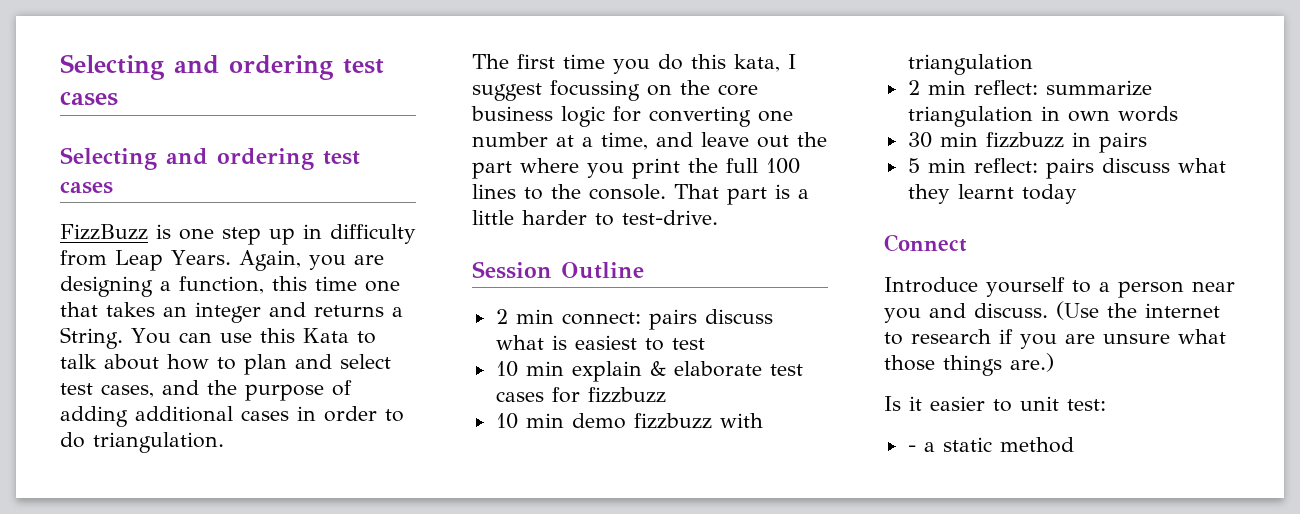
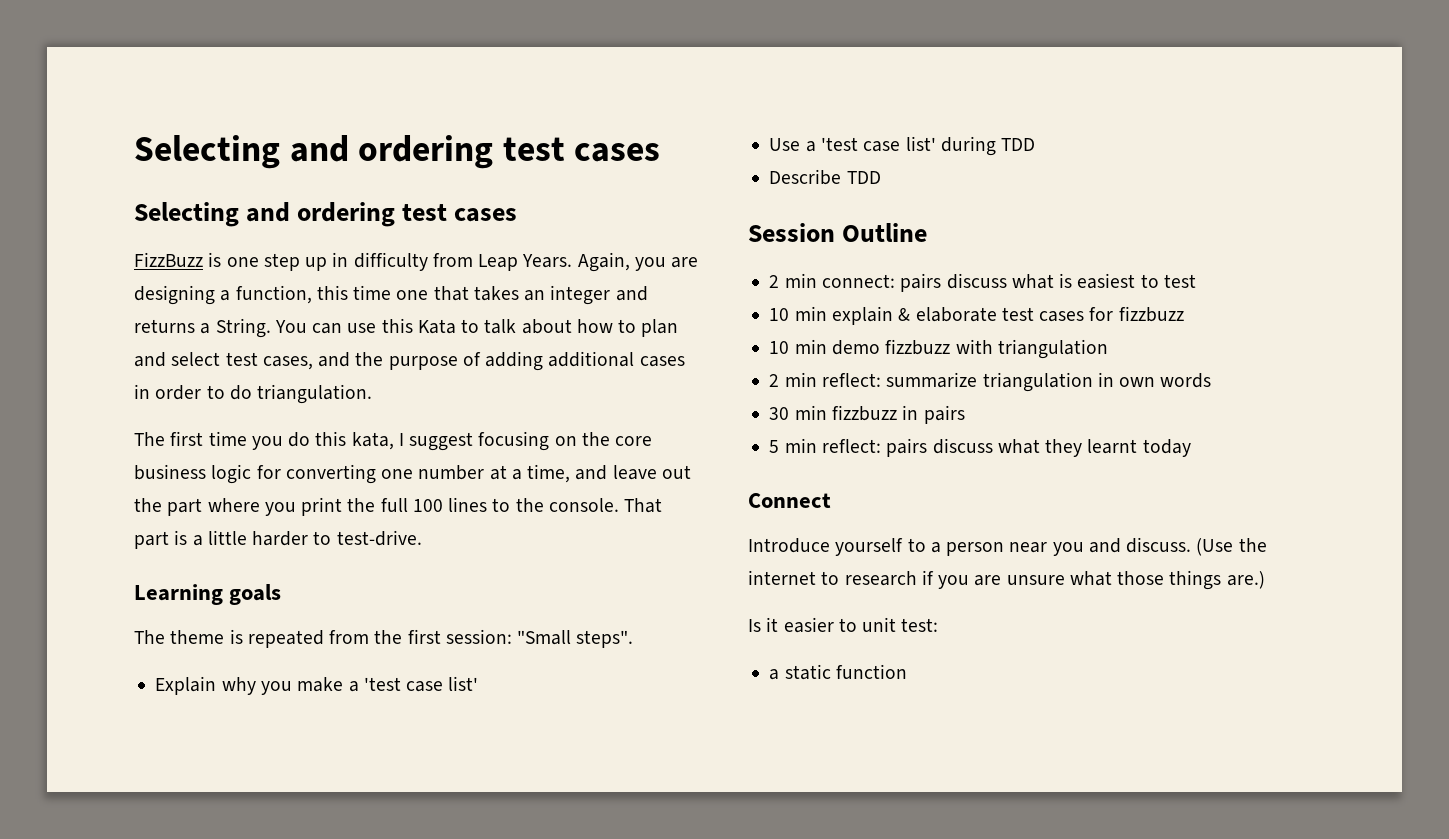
[550,80,640,101] focussing -> [478,431,550,451] focusing
(718, 217) none -> [134,584,282,605] [134,629,634,648] [155,676,479,695] [769,136,1036,156] [769,169,881,185] // Learning goals // The theme is repeated from the first session: "Small steps". // Explain why you make a 'test case list' // Use a 'test case list' during TDD // Describe TDD
[907,445,916,452] - -> (939, 625) none
[999,437,1074,453] method -> [835,664,907,679] function

